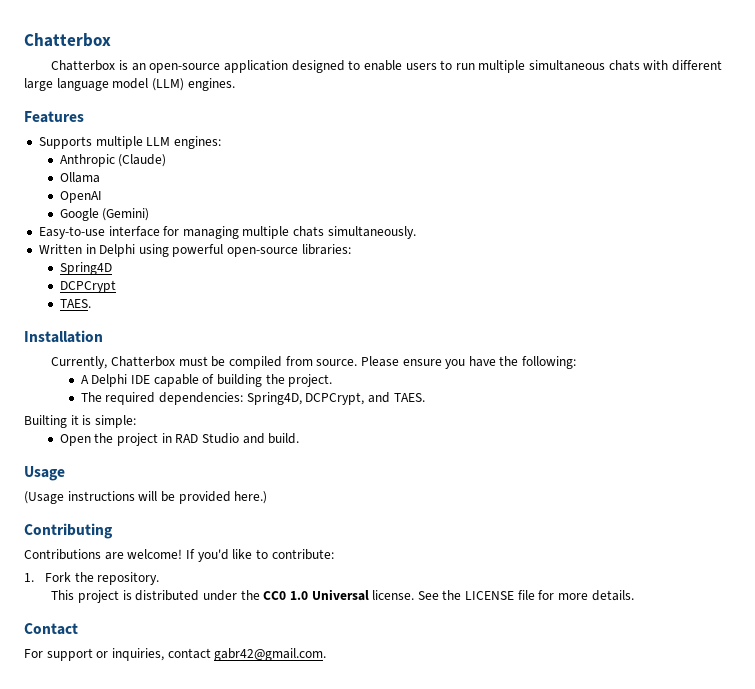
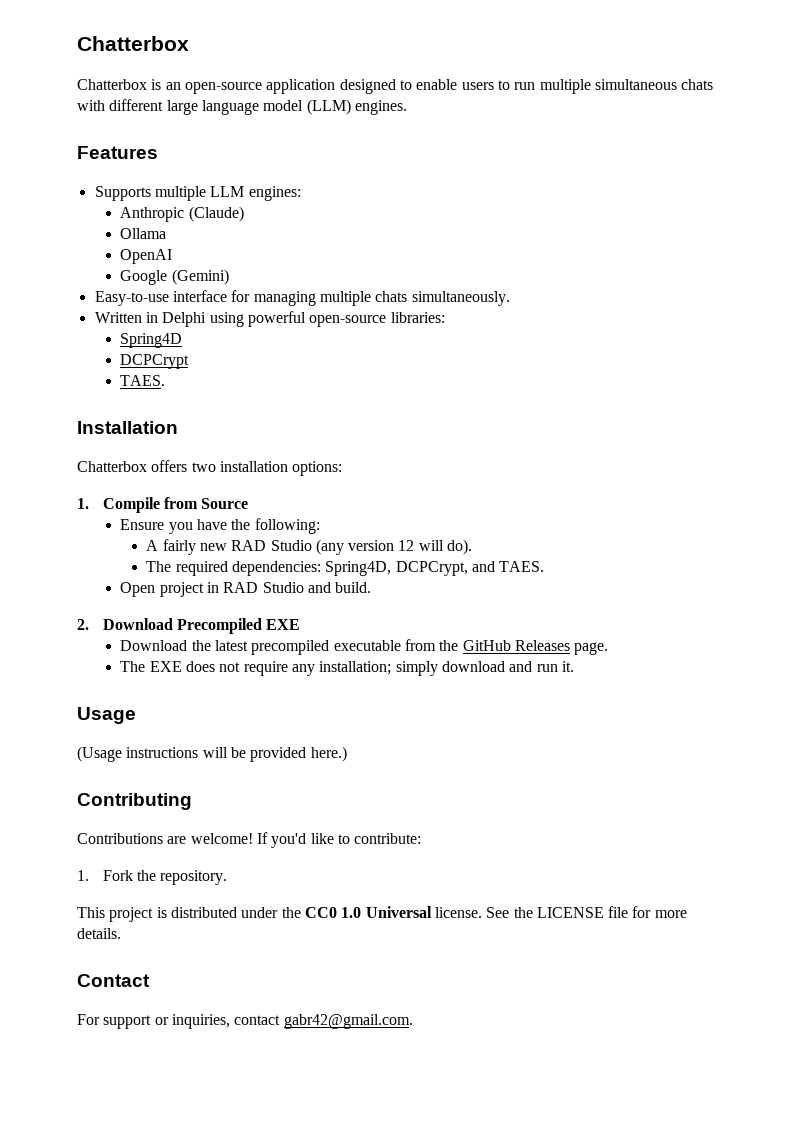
[51,356,442,369] Currently, Chatterbox must be compiled from source. Please ensure -> [77,460,343,476] [77,497,249,513] [120,519,165,530] Chatterbox offers two installation options: // 1. Compile from Source // Ensure
[91,374,333,387] Delphi IDE capable of building the project. -> [162,539,473,555] fairly new RAD Studio (any version 12 will do).
[24,415,136,428] // Builting it is simple: -> (545, 566) none
[94,433,114,443] the -> (156, 589) none
(300, 438) none -> [77,618,301,634] [120,639,609,655] [120,661,574,676] // 2. Download Precompiled EXE // Download the latest precompiled executable from the GitHub Releases page. // The EXE does not require any installation; simply download and run it.

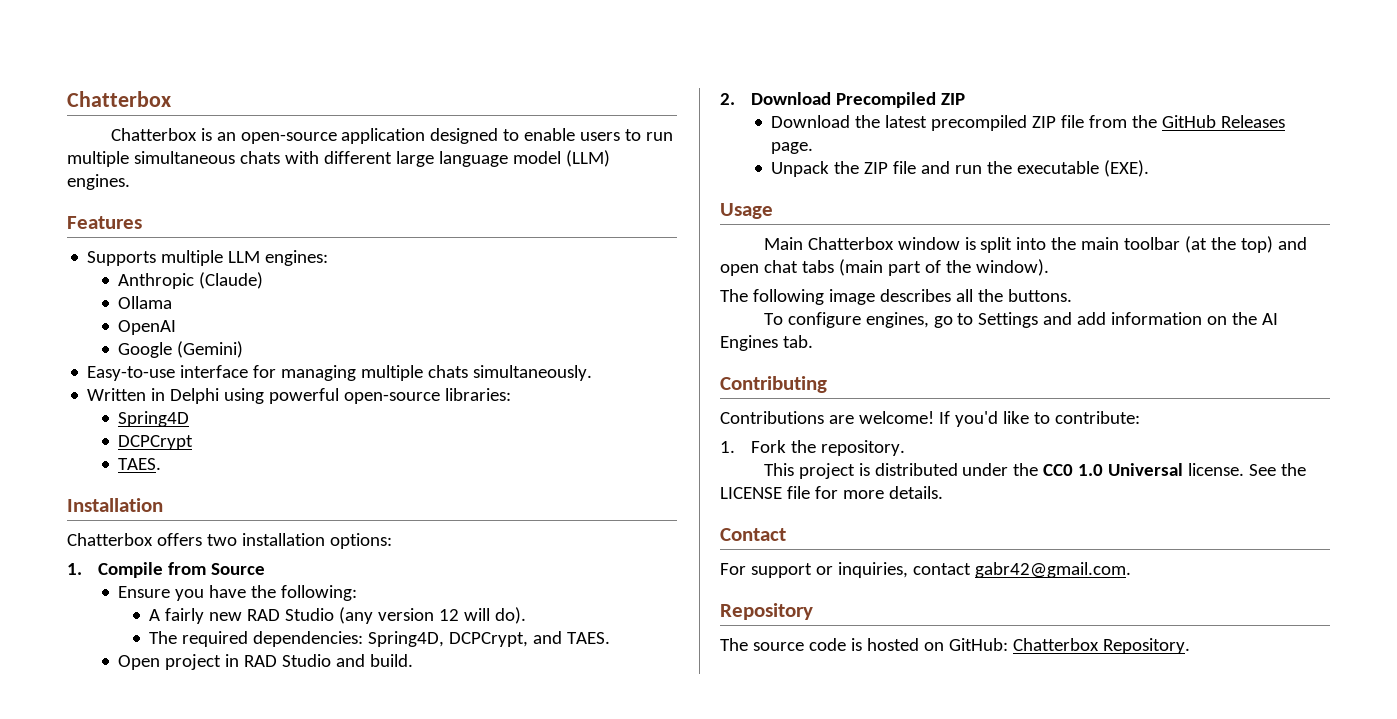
[266,619,301,630] EXE -> [941,93,966,105] ZIP
[333,640,401,651] executable -> [1032,115,1085,128] ZIP file
[120,661,574,676] [77,707,136,724] [77,746,347,762] The EXE does not require any installation; simply download and run it. // Usage // (Usage instructions will be provided here.) -> [771,160,1150,177] [720,203,773,219] [763,236,1308,253] [720,259,1049,276] [720,289,1072,305] [763,312,1279,328] [720,335,813,351] Unpack the ZIP file and run the executable (EXE). // Usage // Main Chatterbox window is split into the main toolbar (at the top) and open chat tabs (main part of the window). // The following image describes all the buttons. // To configure engines, go to Settings and add information on the AI Engines tab.
(413, 1021) none -> [720,603,813,620] [720,638,1190,654] // Repository // The source code is hosted on GitHub: Chatterbox Repository.

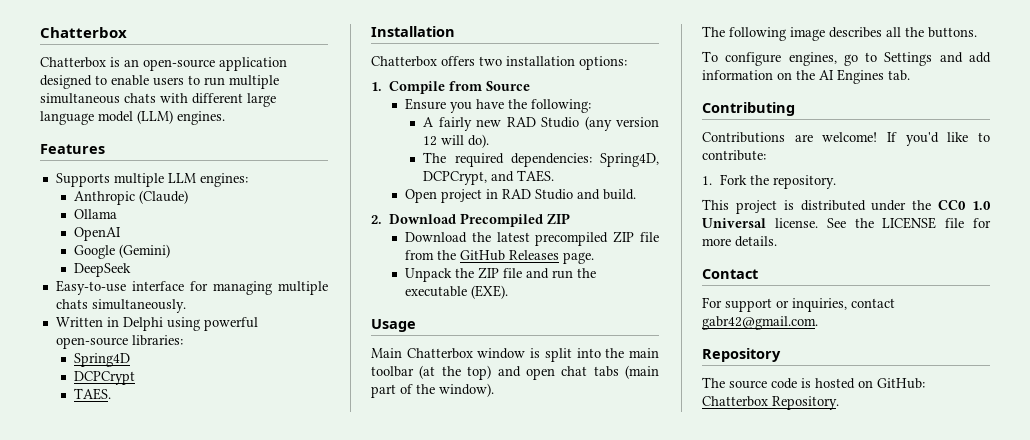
(244, 349) none -> [74,263,132,277] // DeepSeek

